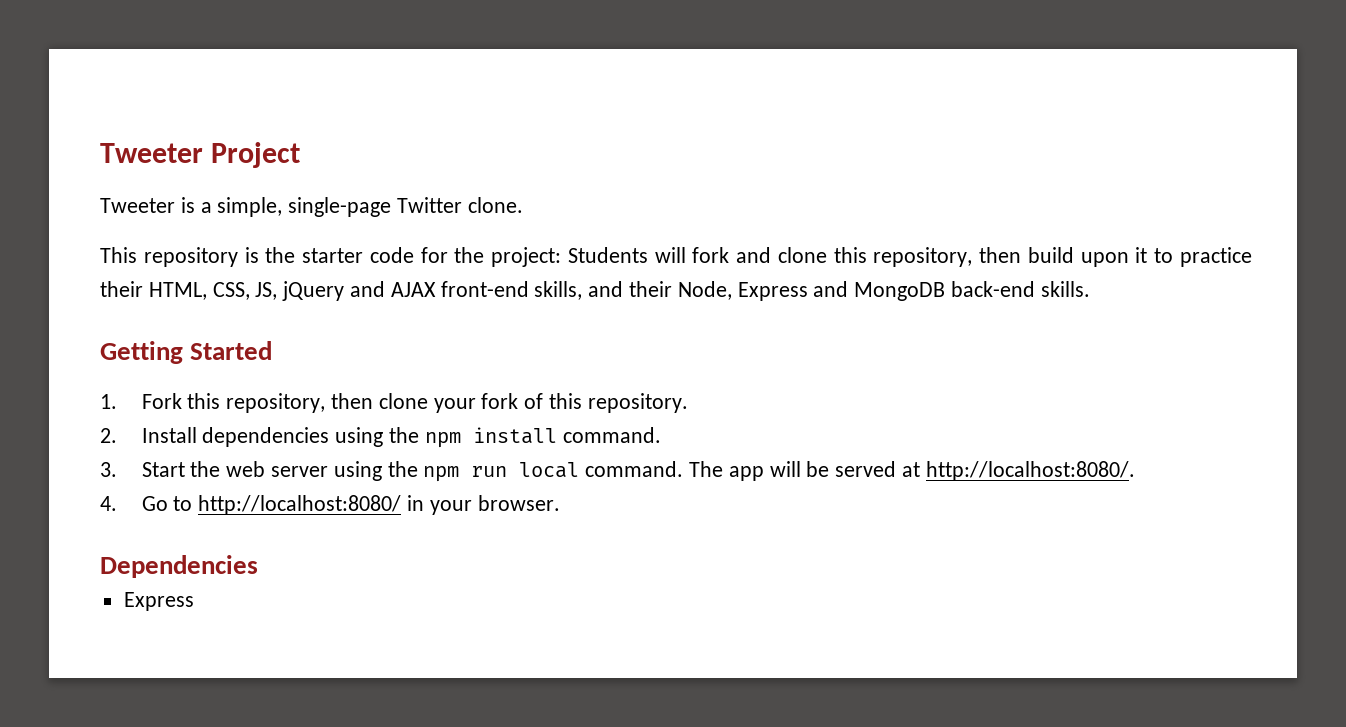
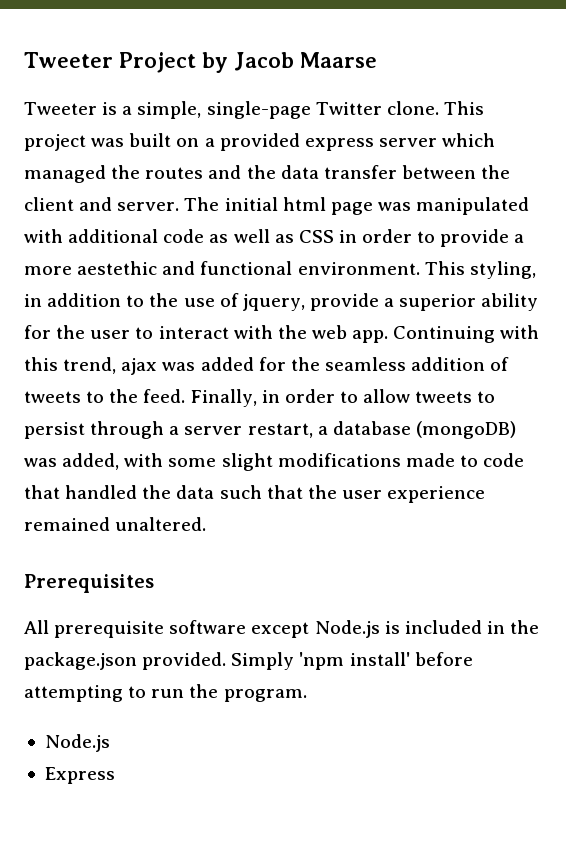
(301, 155) none -> [201,52,377,73] by Jacob Maarse
[100,247,1253,267] [100,281,1090,301] [100,341,273,364] [100,393,688,413] [100,427,661,448] [100,461,1135,482] [100,495,560,515] [100,555,258,578] // This repository is the starter code for the project: Students will fork and clone this repository, then build upon it to practice their HTML, CSS, JS, jQuery and AJAX front-end skills, and their Node, Express and MongoDB back-end skills. // Getting Started // 1. Fork this repository, then clone your fork of this repository. // 2. Install dependencies using the npm install command. // 3. Start the web server using the npm run local command. The app will be served at http://localhost:8080/. // 4. Go to http://localhost:8080/ in your browser. // Dependencies -> [443,101,484,115] [24,133,496,151] [24,165,511,183] [24,197,530,215] [24,229,525,247] [24,261,536,279] [24,293,539,311] [24,325,540,343] [24,357,510,375] [24,389,496,407] [24,421,516,439] [24,453,525,471] [24,485,486,503] [24,517,207,531] [24,574,154,593] [24,620,540,638] [24,652,473,670] [24,684,307,702] [44,734,110,752] This project was built on a provided express server which managed the routes and the data transfer between the client and server. The initial html page was manipulated with additional code as well as CSS in order to provide a more aestethic and functional environment. This styling, in addition to the use of jquery, provide a superior ability for the user to interact with the web app. Continuing with this trend, ajax was added for the seamless addition of tweets to the feed. Finally, in order to allow tweets to persist through a server restart, a database (mongoDB) was added, with some slight modifications made to code that handled the data such that the user experience remained unaltered. // Prerequisites // All prerequisite software except Node.js is included in the package.json provided. Simply 'npm install' before attempting to run the program. // Node.js

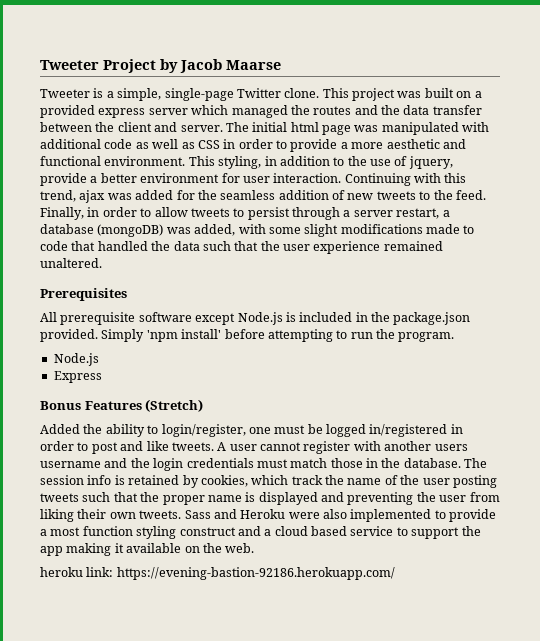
[77,261,158,275] aestethic -> [386,139,440,149] aesthetic
[399,293,539,311] [24,325,389,343] superior ability for the user to interact with the web app. -> [100,173,342,183] better environment for user interaction.
(510, 364) none -> [347,193,374,200] new
(115, 775) none -> [40,399,204,412] [40,424,463,437] [40,441,468,454] [40,458,488,471] [40,475,497,488] [40,492,500,505] [40,509,497,522] [40,526,481,539] [40,543,255,556] [40,567,395,580] // Bonus Features (Stretch) // Added the ability to login/register, one must be logged in/registered in order to post and like tweets. A user cannot register with another users username and the login credentials must match those in the database. The session info is retained by cookies, which track the name of the user posting tweets such that the proper name is displayed and preventing the user from liking their own tweets. Sass and Heroku were also implemented to provide a most function styling construct and a cloud based service to support the app making it available on the web. // heroku link: https://evening-bastion-92186.herokuapp.com/

